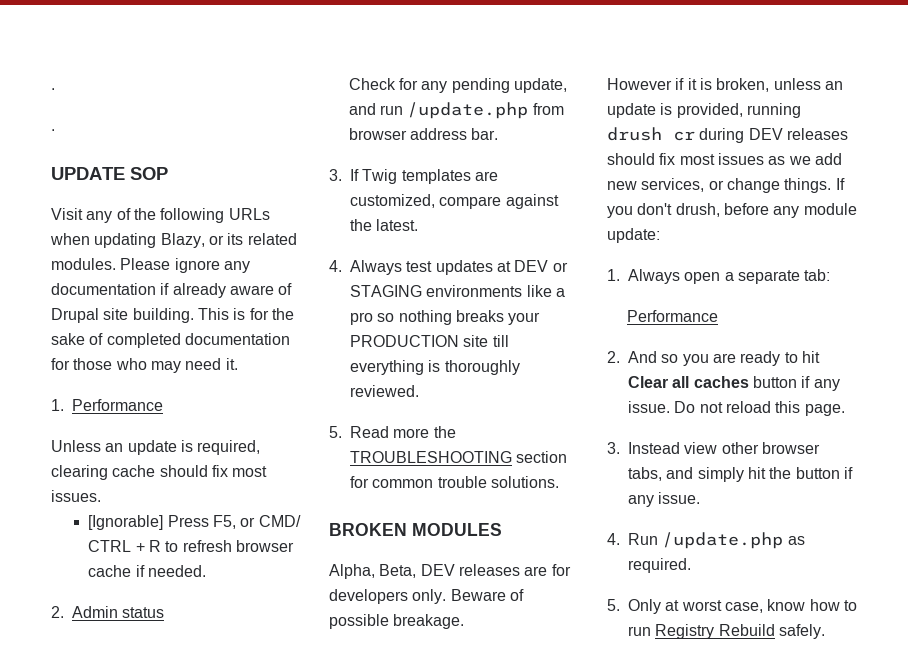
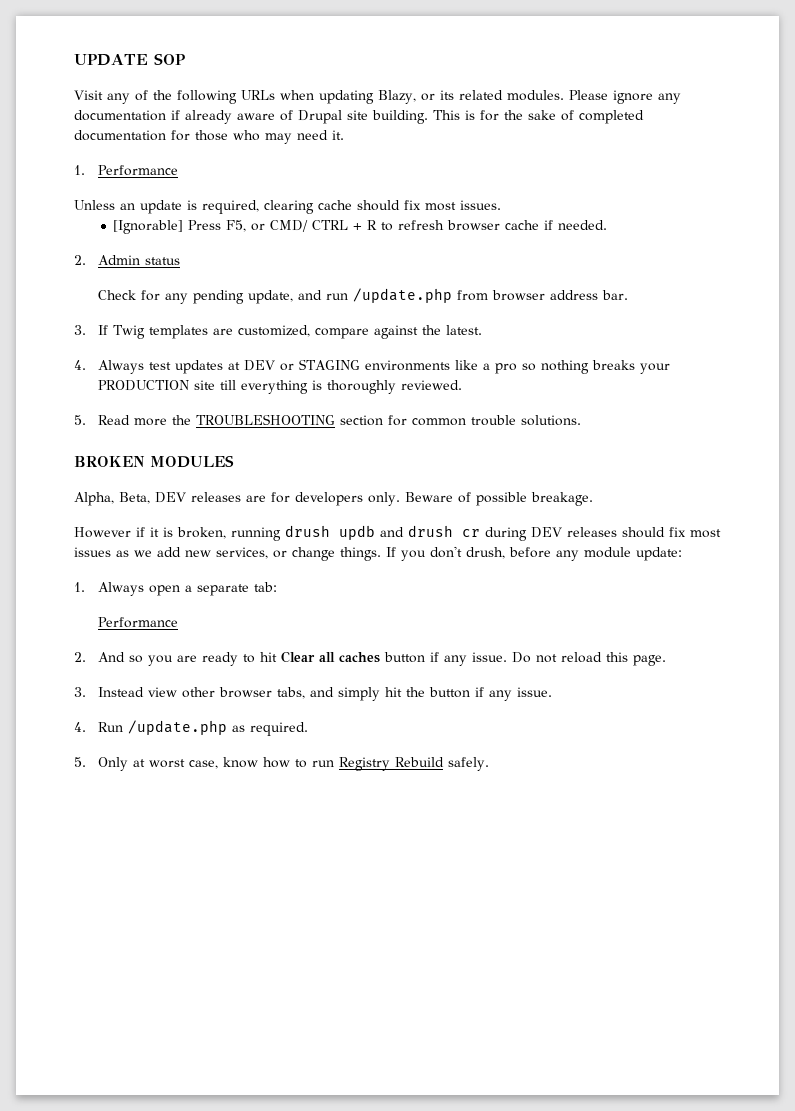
[51,88,55,90] [51,129,55,131] . // . // -> (74, 60) none
[773,78,843,90] [607,103,801,118] unless an update is provided, running -> [231,525,404,541] running drush updb and

